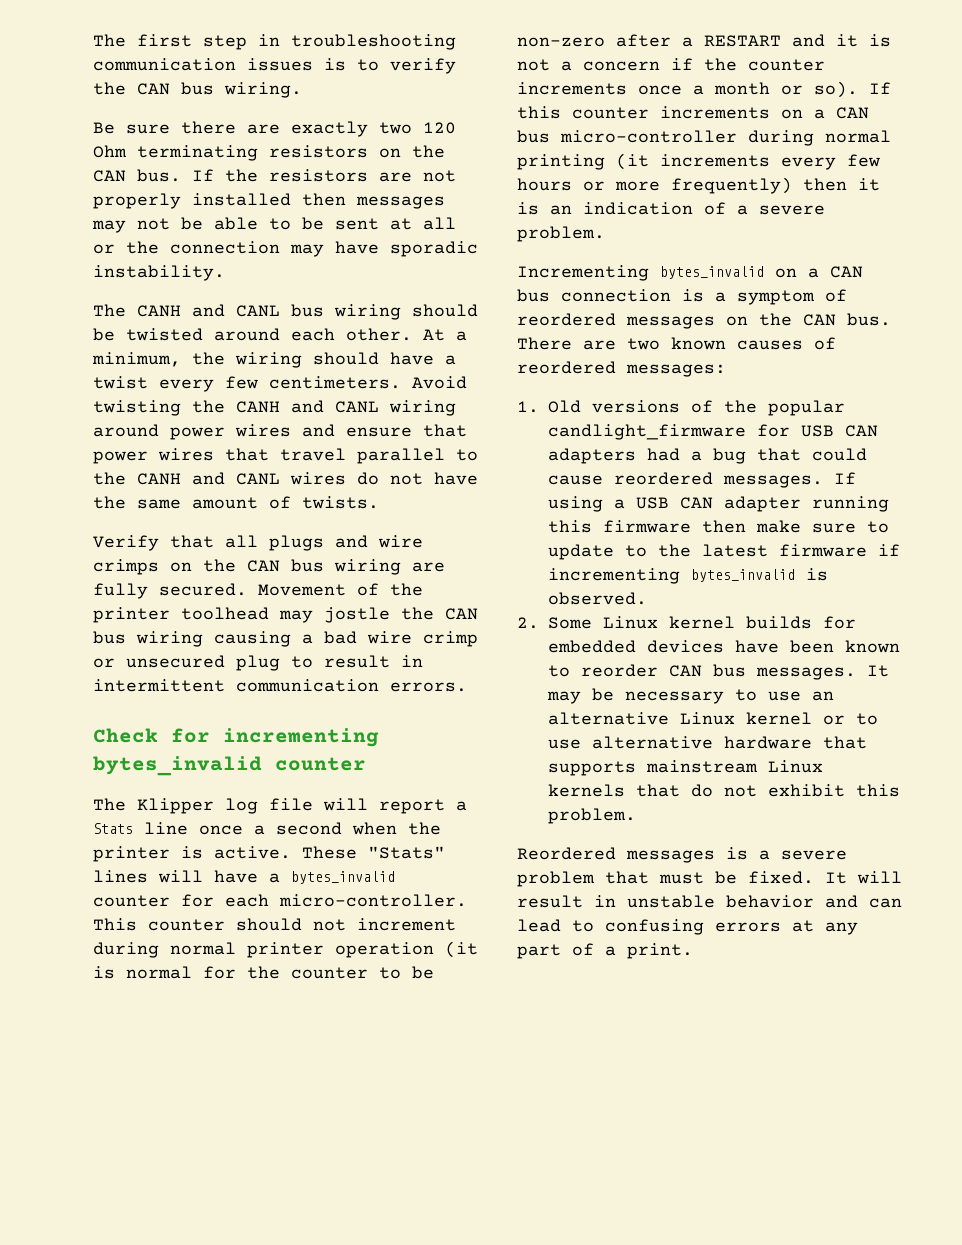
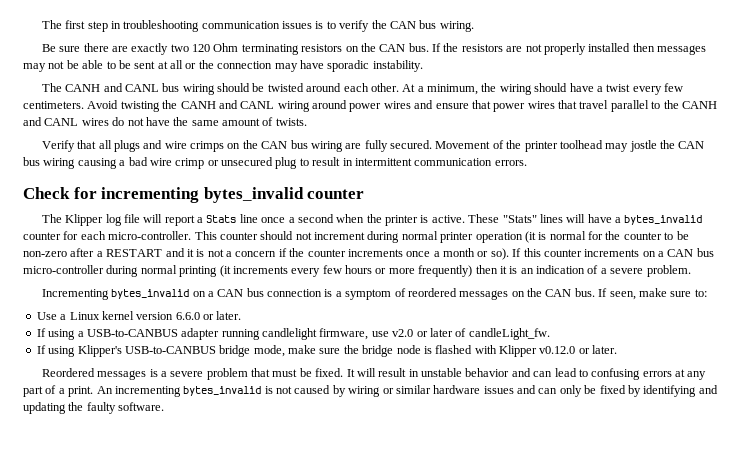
[517,337,836,350] [517,361,726,377] [517,400,845,416] [548,424,878,440] [548,448,867,464] [548,472,856,488] [548,496,889,512] [548,520,889,533] [548,544,900,560] [548,568,828,584] [548,592,647,605] [517,616,856,629] [548,640,900,653] [548,664,889,680] [547,688,834,704] [548,712,878,725] [548,736,867,749] [548,760,823,776] [548,784,900,797] [548,808,636,824] There are two known causes of reordered messages: // 1. Old versions of the popular candlight_firmware for USB CAN adapters had a bug that could cause reordered messages. If using a USB CAN adapter running this firmware then make sure to update to the latest firmware if incrementing bytes_invalid is observed. // 2. Some Linux kernel builds for embedded devices have been known to reorder CAN bus messages. It may be necessary to use an alternative Linux kernel or to use alternative hardware that supports mainstream Linux kernels that do not exhibit this problem. -> [598,288,707,300] [36,311,242,320] [36,328,550,340] [36,345,618,357] If seen, make sure to: // Use a Linux kernel version 6.6.0 or later. // If using a USB-to-CANBUS adapter running candlelight firmware, use v2.0 or later of candleLight_fw. // If using Klipper's USB-to-CANBUS bridge mode, make sure the bridge node is flashed with Klipper v0.12.0 or later.
(693, 951) none -> [96,385,718,397] [23,402,165,414] An incrementing bytes_invalid is not caused by wiring or similar hardware issues and can only be fixed by identifying and updating the faulty software.

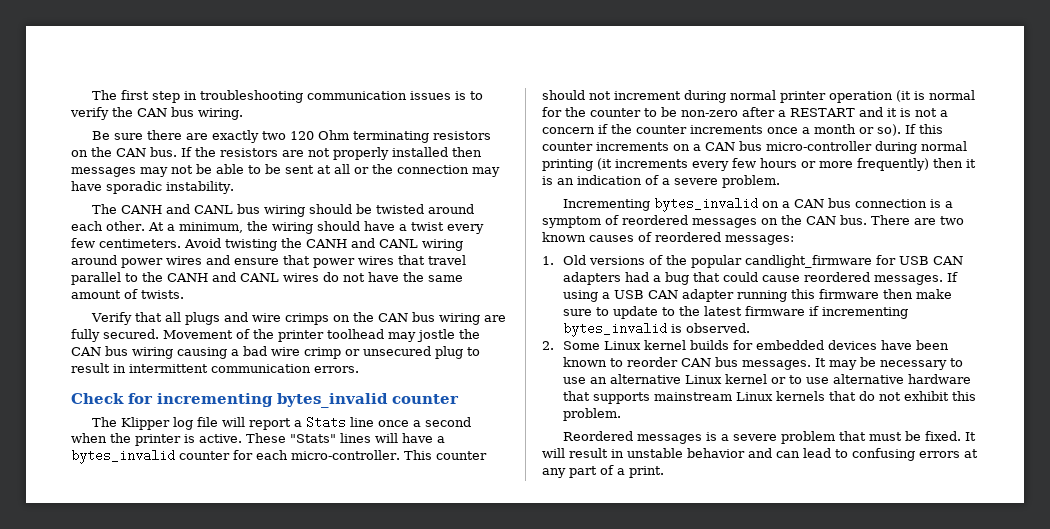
[598,288,707,300] [36,311,242,320] [36,328,550,340] [36,345,618,357] If seen, make sure to: // Use a Linux kernel version 6.6.0 or later. // If using a USB-to-CANBUS adapter running candlelight firmware, use v2.0 or later of candleLight_fw. // If using Klipper's USB-to-CANBUS bridge mode, make sure the bridge node is flashed with Klipper v0.12.0 or later. -> [871,215,964,225] [542,232,794,245] [542,255,963,268] [562,272,958,285] [562,289,952,302] [562,306,908,319] [562,322,750,337] [542,340,949,350] [562,357,963,370] [562,374,971,384] [562,391,976,404] [562,408,621,421] There are two known causes of reordered messages: // 1. Old versions of the popular candlight_firmware for USB CAN adapters had a bug that could cause reordered messages. If using a USB CAN adapter running this firmware then make sure to update to the latest firmware if incrementing bytes_invalid is observed. // 2. Some Linux kernel builds for embedded devices have been known to reorder CAN bus messages. It may be necessary to use an alternative Linux kernel or to use alternative hardware that supports mainstream Linux kernels that do not exhibit this problem.
[96,385,718,397] [23,402,165,414] An incrementing bytes_invalid is not caused by wiring or similar hardware issues and can only be fixed by identifying and updating the faulty software. -> (664, 472) none

